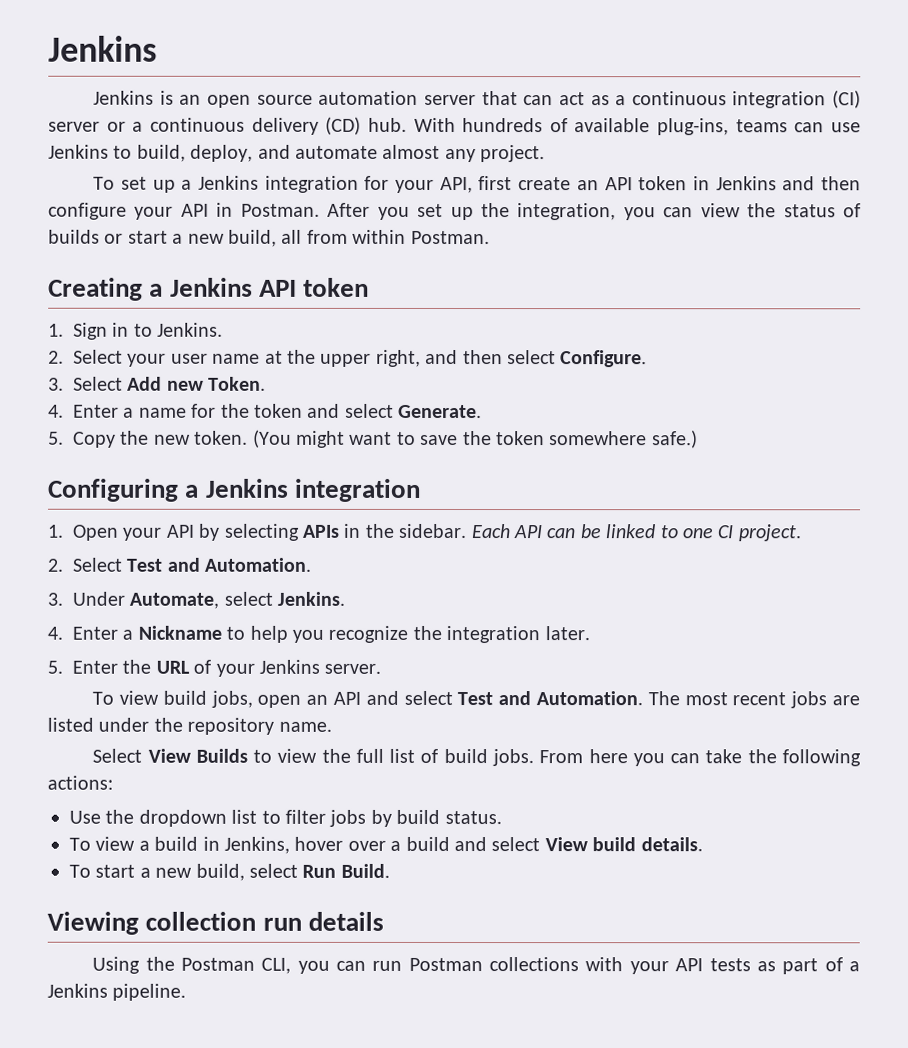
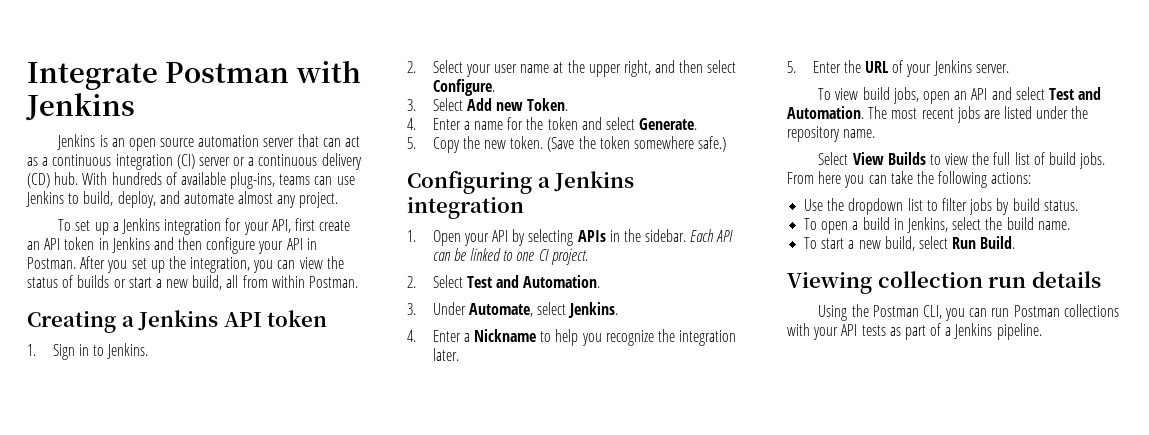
(48, 48) none -> [27,60,361,90] Integrate Postman with
[252,429,459,448] (You might want to save -> [547,137,575,152] (Save
[95,836,136,851] view -> [821,221,849,234] open
[294,836,703,852] hover over a build and select View build details. -> [952,217,1070,230] select the build name.

